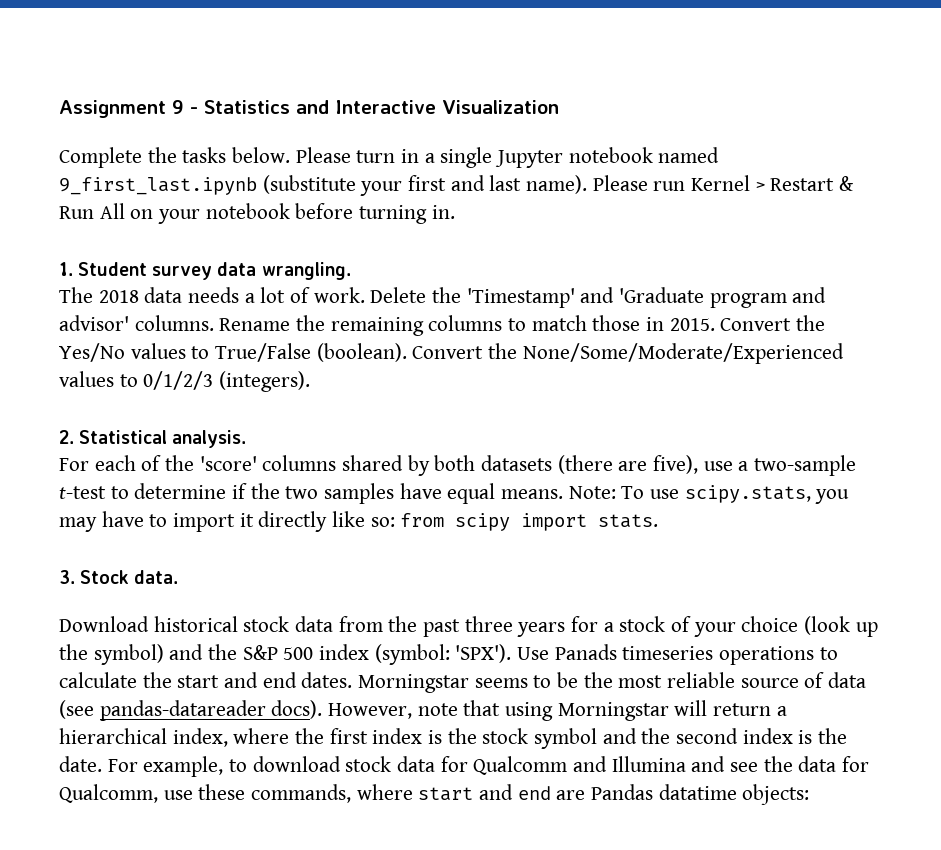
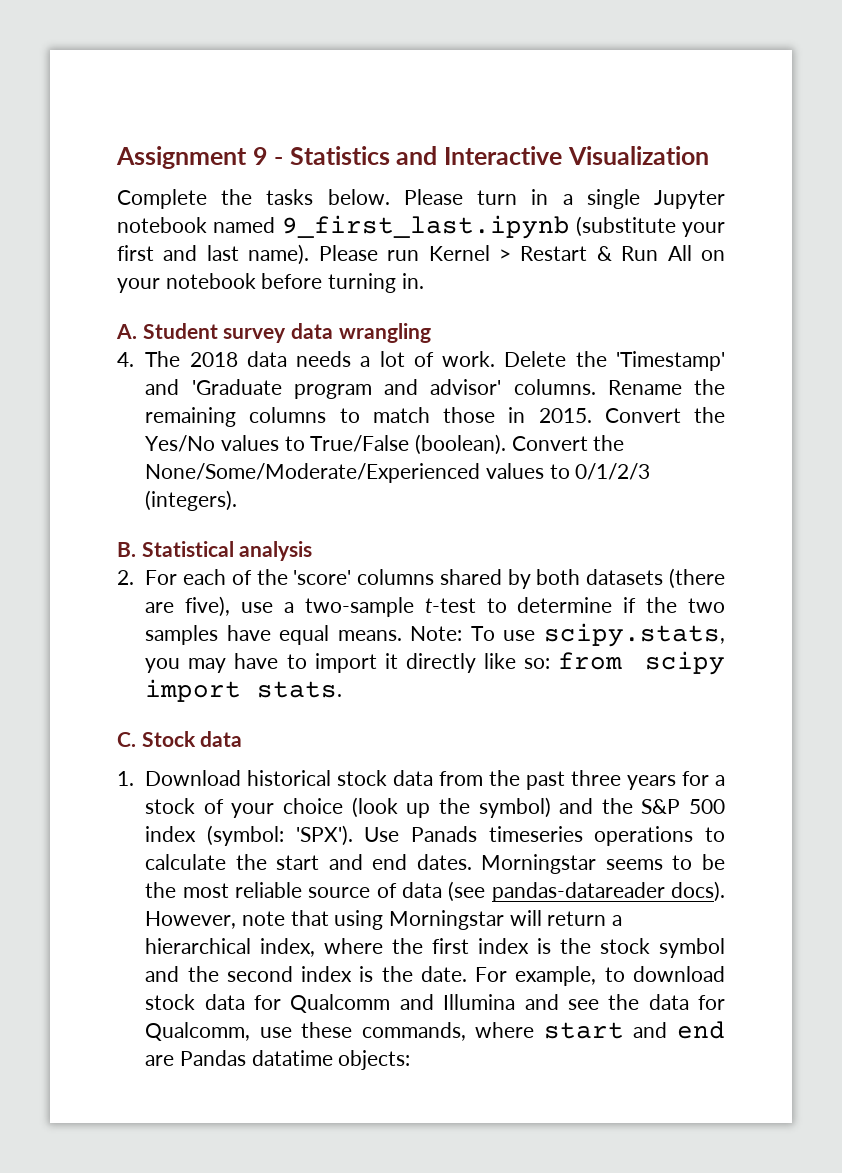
[59,262,73,276] 1. -> [116,324,137,339] A.
[261,262,351,280] wrangling. // -> [338,323,431,343] [117,352,134,367] wrangling // 4.
[59,430,247,448] 2. Statistical analysis. // -> [117,541,313,561] [117,570,134,585] B. Statistical analysis // 2.
[59,570,179,584] 3. Stock data. // -> [117,731,243,747] [117,771,134,786] C. Stock data // 1.

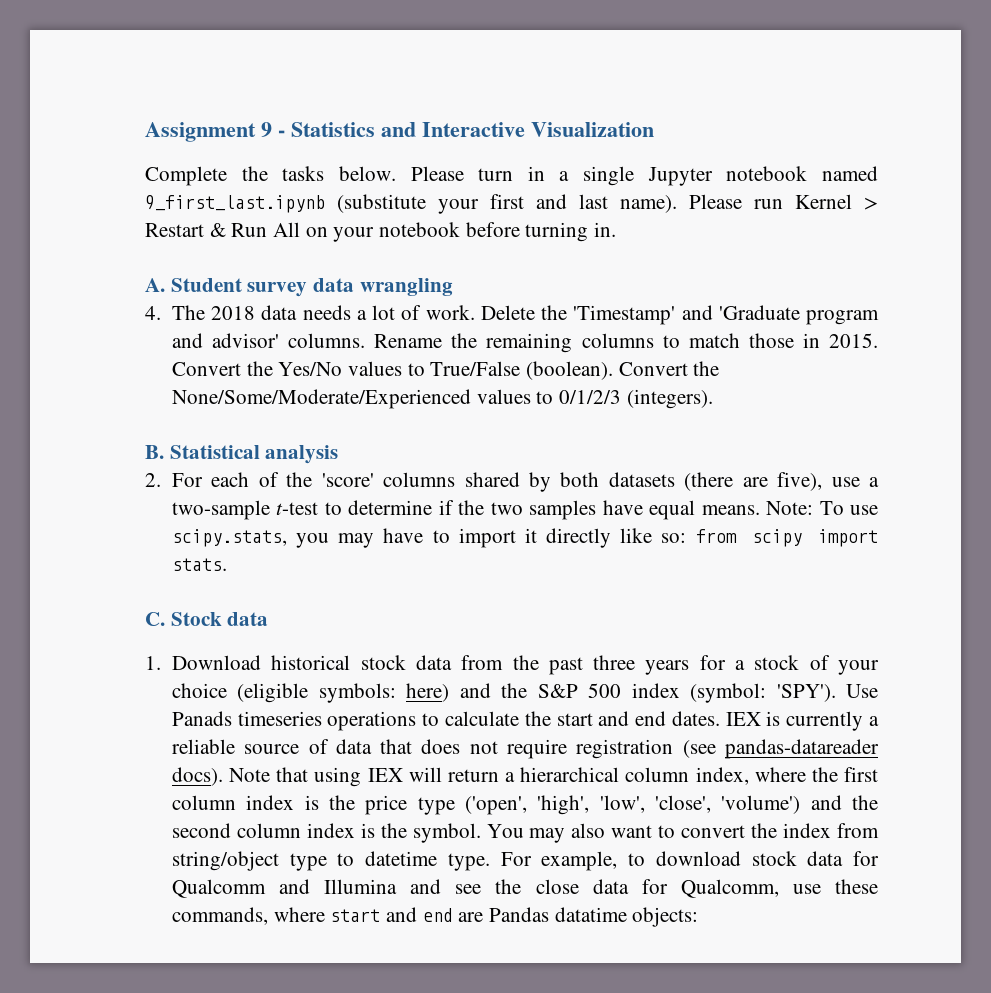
[351,797,551,818] (look up the symbol) -> [237,683,450,703] (eligible symbols: here)
[295,825,353,846] 'SPX'). -> [776,684,836,702] 'SPY').
[481,854,725,874] [145,882,442,898] Morningstar seems to be the most reliable source of data -> [725,711,880,731] [171,739,674,759] IEX is currently a reliable source of data that does not require registration
[145,911,285,929] However, note -> [229,768,271,782] Note
[388,910,504,930] Morningstar -> [367,768,403,782] IEX
(252, 946) none -> [625,767,690,782] column
[478,938,725,958] index is the stock symbol -> [171,795,801,815] column index is the price type ('open', 'high', 'low', 'close', 'volume')
[301,966,467,982] index is the date. -> [236,823,880,843] [171,851,490,871] column index is the symbol. You may also want to convert the index from string/object type to datetime type.
(640, 1002) none -> [535,879,579,894] close

